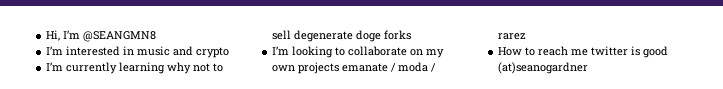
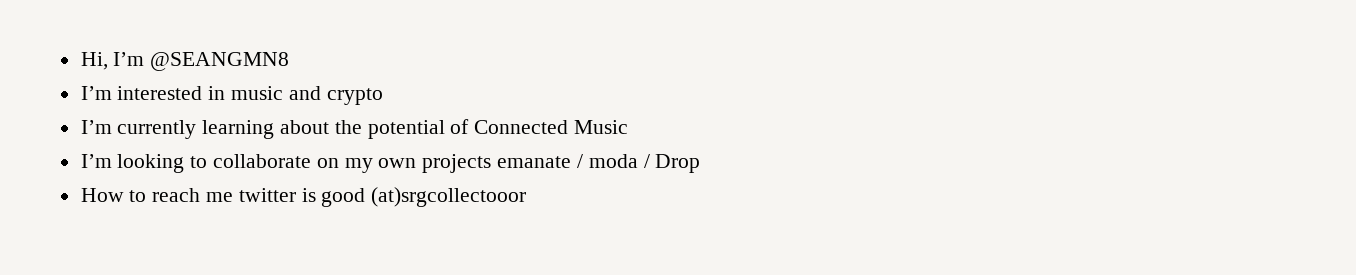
[167,62,224,74] [272,30,412,42] why not to sell degenerate doge forks -> [280,119,629,139] about the potential of Connected Music
[498,33,527,40] rarez -> [655,154,701,173] Drop
[498,62,589,74] (at)seanogardner -> [371,187,527,207] (at)srgcollectooor

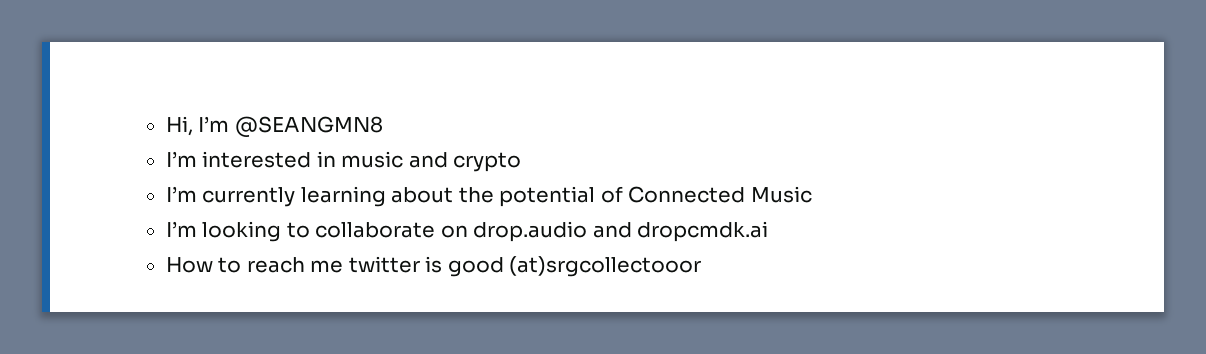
[344,154,701,173] my own projects emanate / moda / Drop -> [473,221,769,242] drop.audio and dropcmdk.ai

